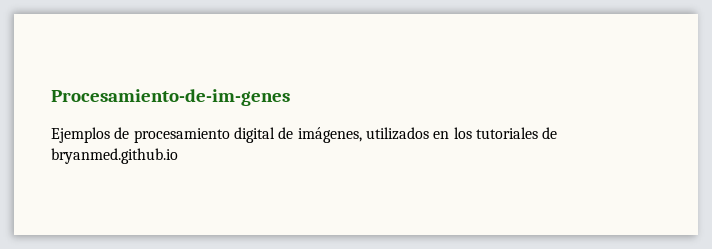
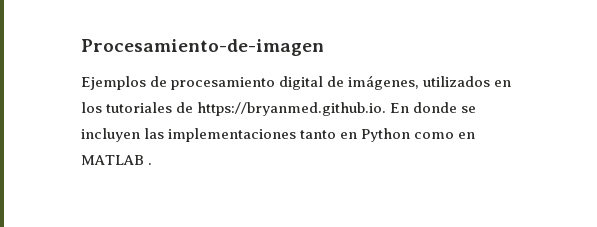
[51,89,290,106] Procesamiento-de-im-genes -> [81,39,324,56] Procesamiento-de-imagen
[51,148,178,164] bryanmed.github.io -> [197,102,477,116] [81,128,476,142] [81,155,153,165] https://bryanmed.github.io. En donde se incluyen las implementaciones tanto en Python como en MATLAB .

